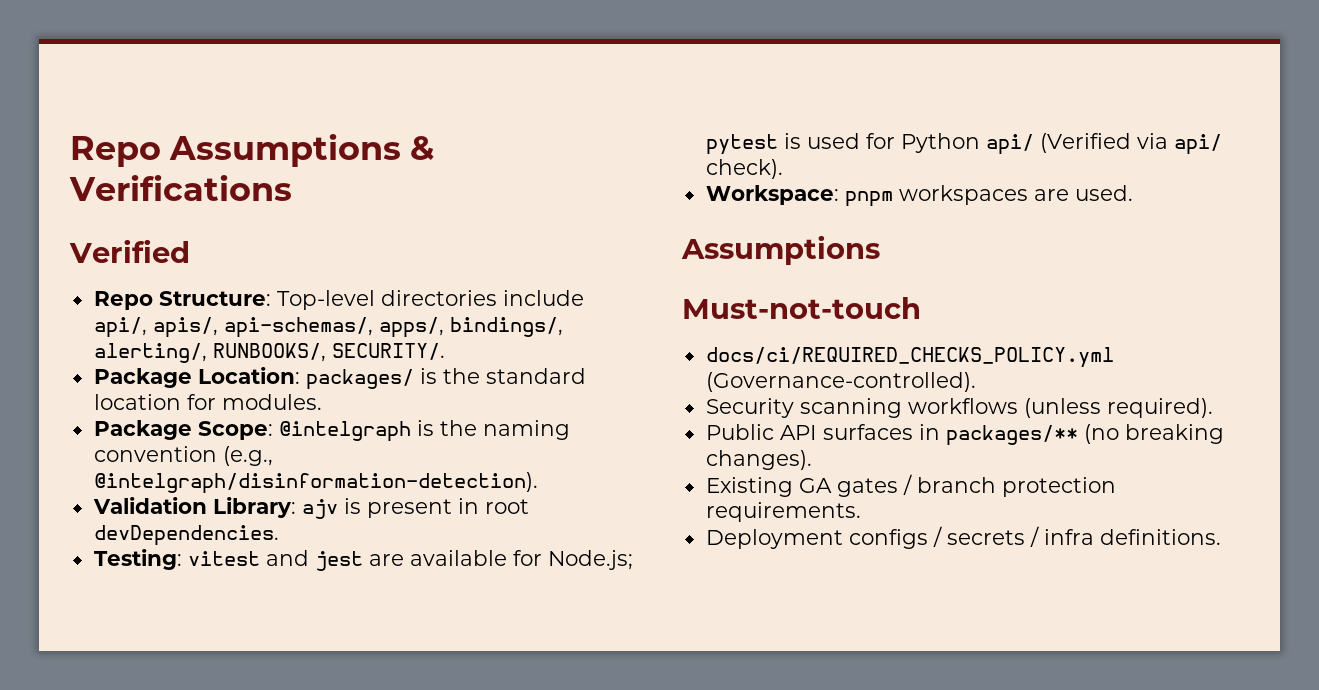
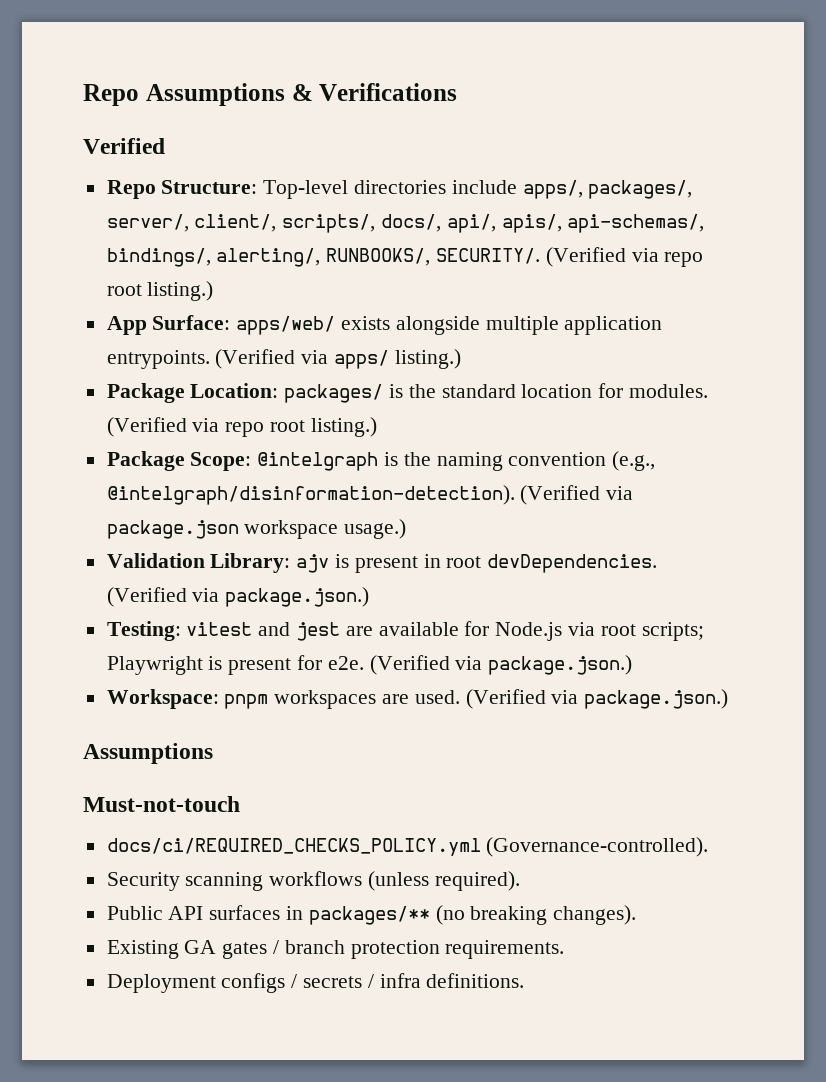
(584, 298) none -> [522,180,693,199] [106,214,442,233] apps/, packages/, server/, client/, scripts/, docs/,
[378,317,444,338] apps/, -> (705, 223) none
(445, 351) none -> [545,247,704,267] [106,281,214,301] [106,315,663,335] [106,349,461,369] (Verified via repo root listing.) // App Surface: apps/web/ exists alongside multiple application entrypoints. (Verified via apps/ listing.)
(322, 402) none -> [106,417,377,437] (Verified via repo root listing.)
(538, 483) none -> [520,485,634,505] [106,519,407,539] (Verified via package.json workspace usage.)
(279, 535) none -> [106,587,370,607] (Verified via package.json.)
[547,550,633,570] [705,133,1222,155] [705,159,783,179] Node.js; pytest is used for Python api/ (Verified via api/ check). -> [495,622,704,641] [106,655,633,675] Node.js via root scripts; Playwright is present for e2e. (Verified via package.json.)
(1133, 193) none -> [465,689,729,709] (Verified via package.json.)

